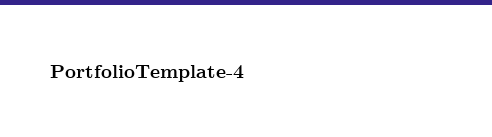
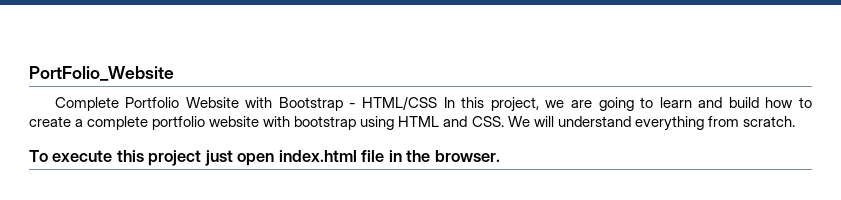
[50,65,244,82] PortfolioTemplate-4 -> [29,66,174,81] [54,96,812,112] [29,116,795,131] [29,150,500,166] PortFolio_Website // Complete Portfolio Website with Bootstrap - HTML/CSS In this project, we are going to learn and build how to create a complete portfolio website with bootstrap using HTML and CSS. We will understand everything from scratch. // To execute this project just open index.html file in the browser.

